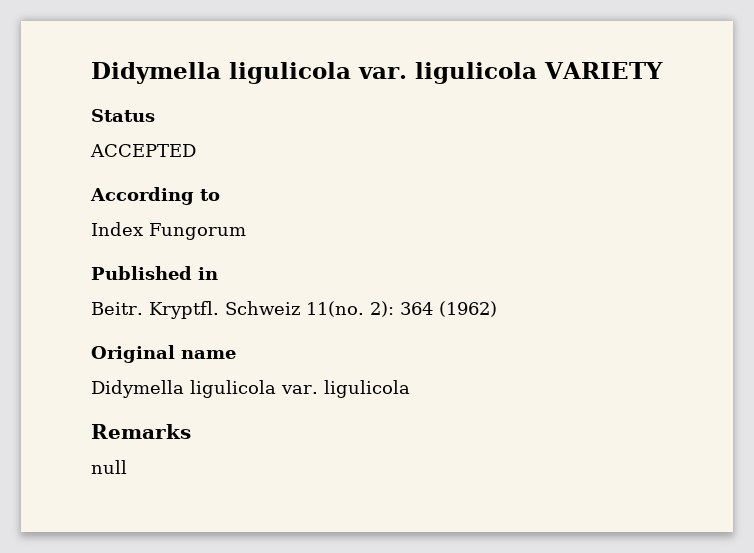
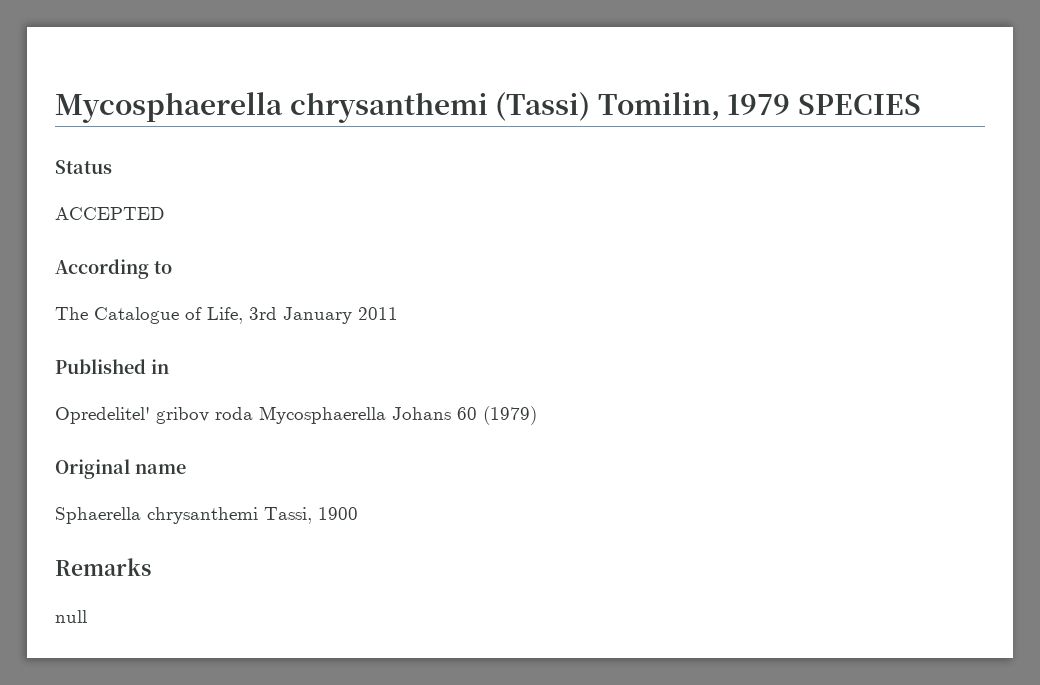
[91,62,663,84] [91,109,155,122] [90,144,196,157] [90,187,220,205] [91,222,246,240] [91,266,218,280] [91,301,497,319] [91,345,236,363] [91,380,410,398] Didymella ligulicola var. ligulicola VARIETY // Status // ACCEPTED // According to // Index Fungorum // Published in // Beitr. Kryptfl. Schweiz 11(no. 2): 364 (1962) // Original name // Didymella ligulicola var. ligulicola -> [55,92,921,123] [55,160,112,174] [55,207,165,220] [55,259,172,279] [55,307,398,324] [55,359,169,374] [55,406,537,425] [55,459,186,479] [55,507,358,524] Mycosphaerella chrysanthemi (Tassi) Tomilin, 1979 SPECIES // Status // ACCEPTED // According to // The Catalogue of Life, 3rd January 2011 // Published in // Opredelitel' gribov roda Mycosphaerella Johans 60 (1979) // Original name // Sphaerella chrysanthemi Tassi, 1900

